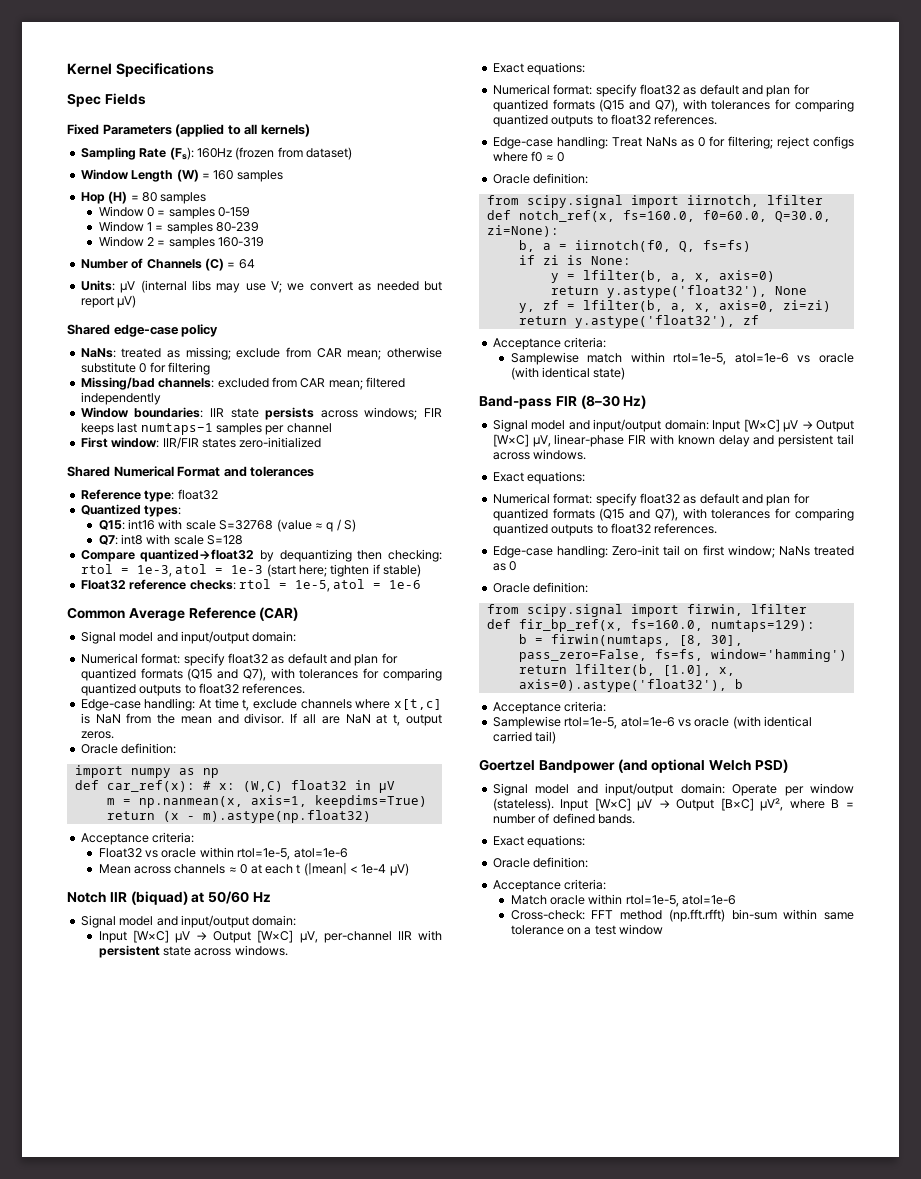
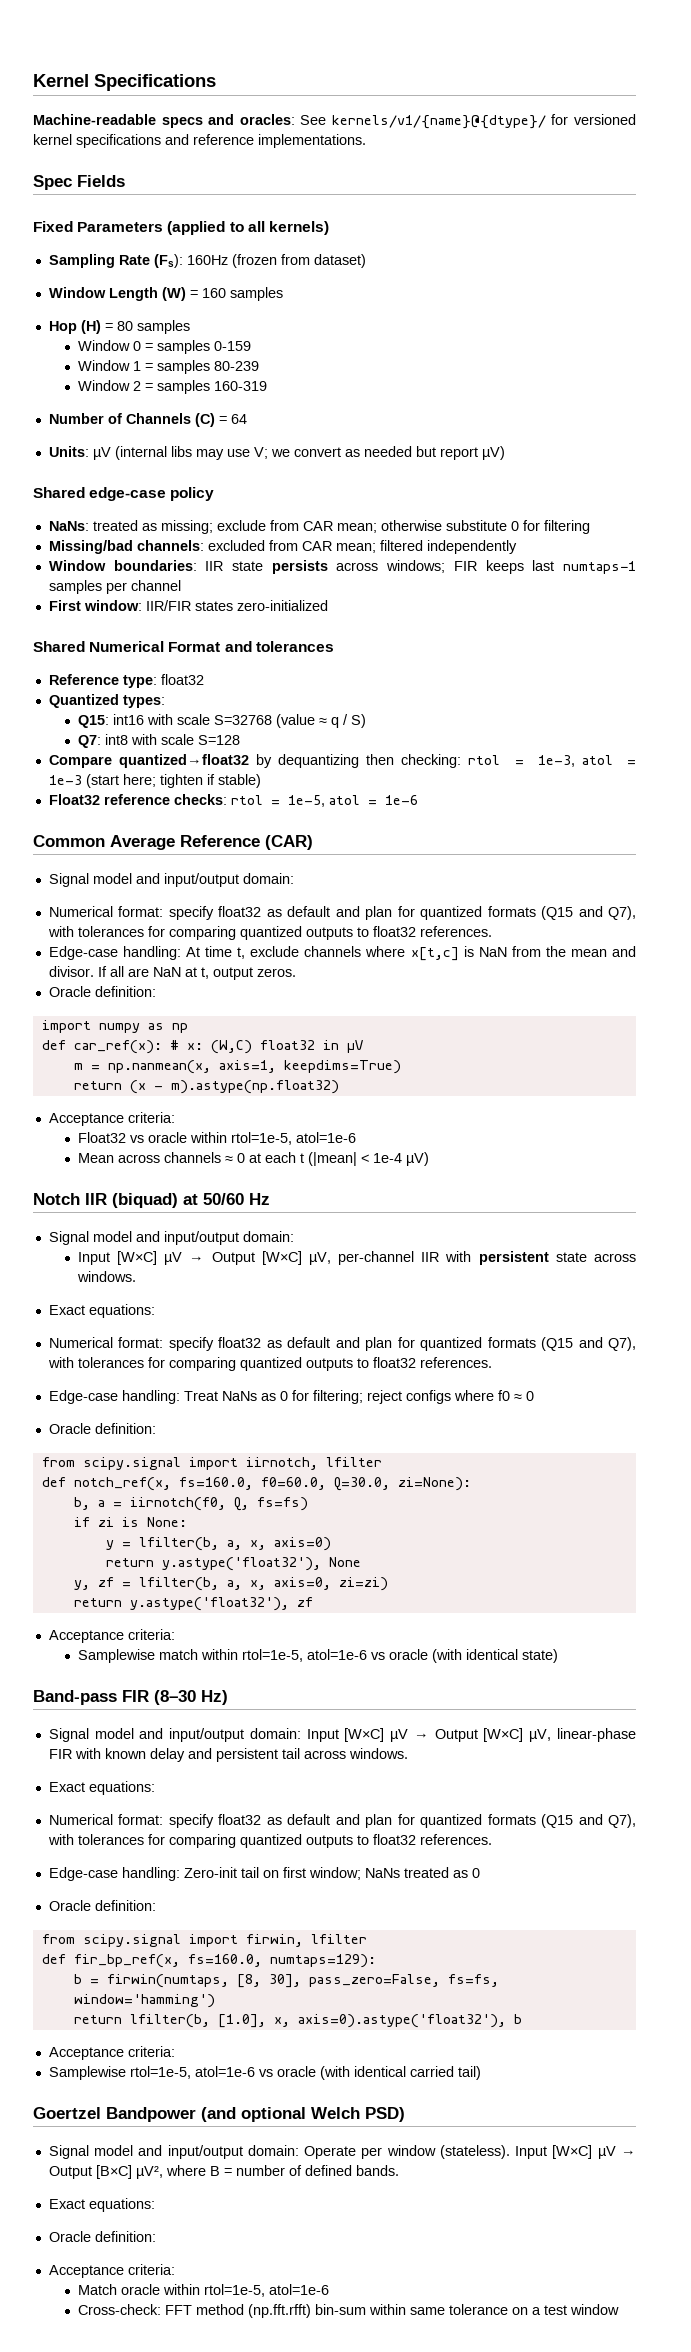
(214, 70) none -> [33,114,636,129] [33,134,366,148] // Machine-readable specs and oracles: See kernels/v1/{name}@{dtype}/ for versioned kernel specifications and reference implementations.

